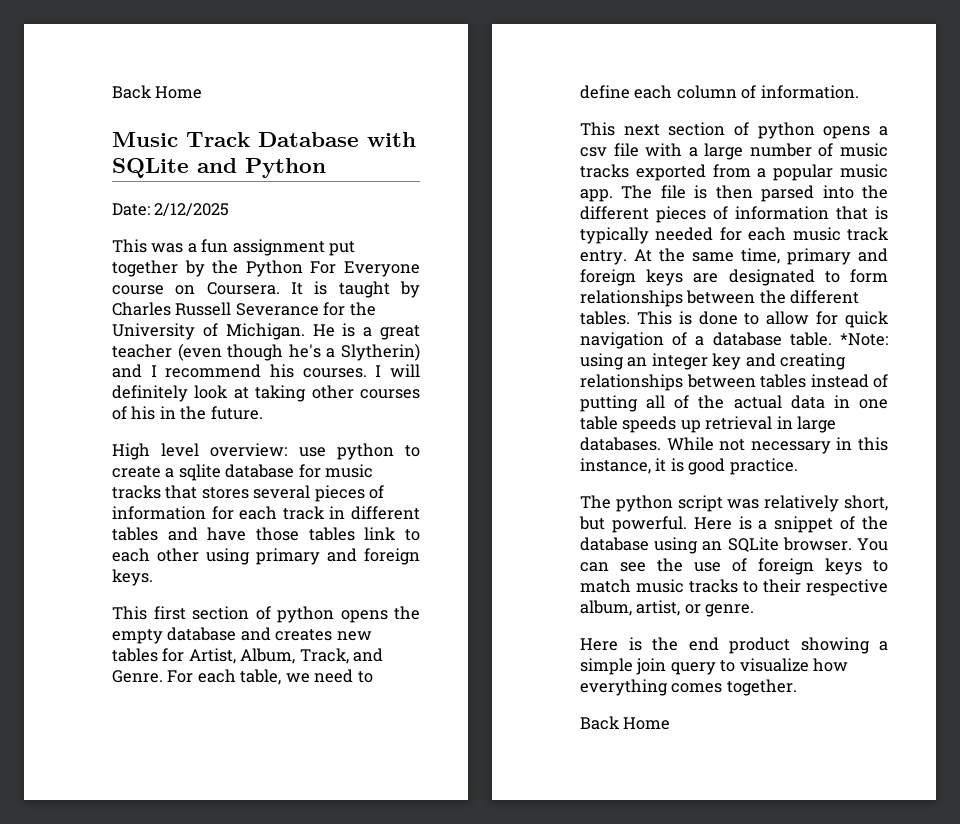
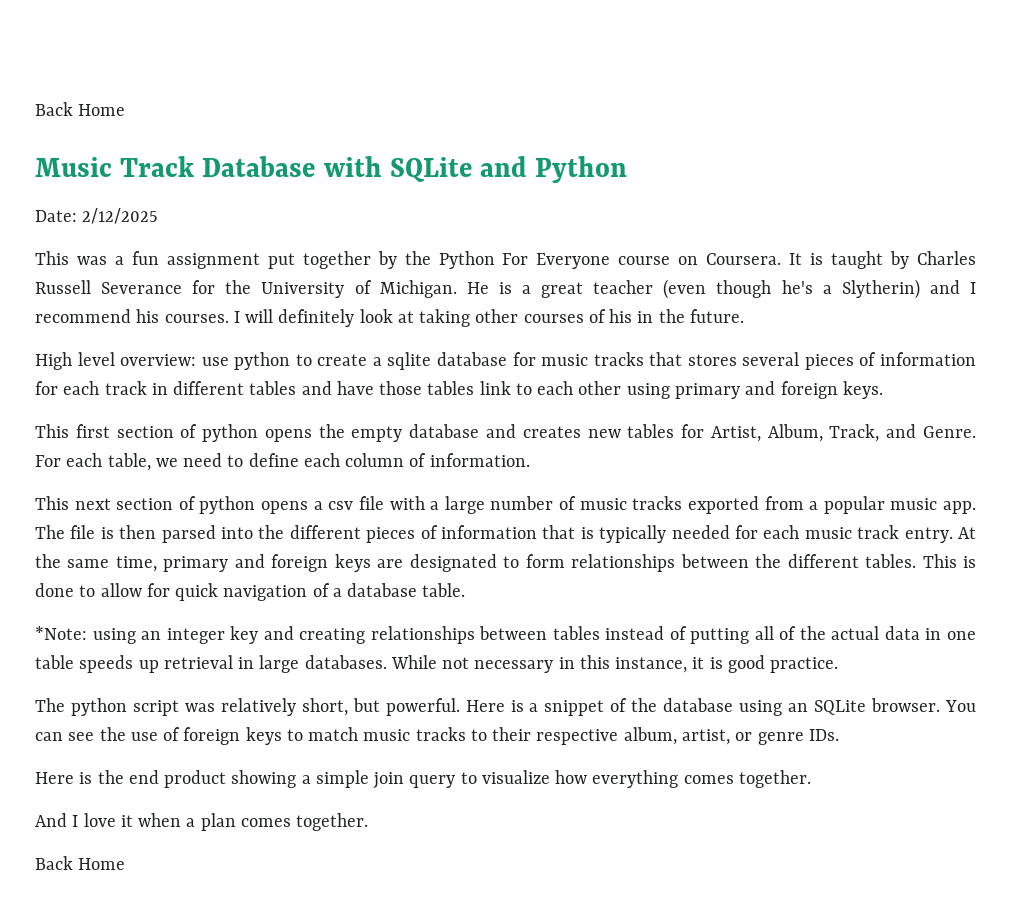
(832, 339) none -> (466, 590) //
[705,604,755,617] genre. -> [757,729,839,745] genre IDs.
(797, 687) none -> [35,813,369,831] // And I love it when a plan comes together.

